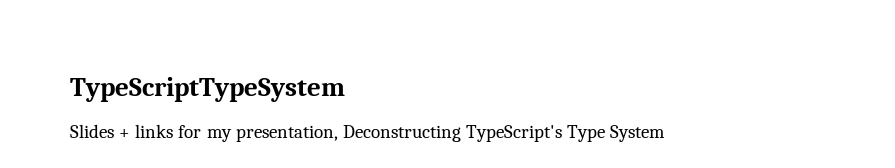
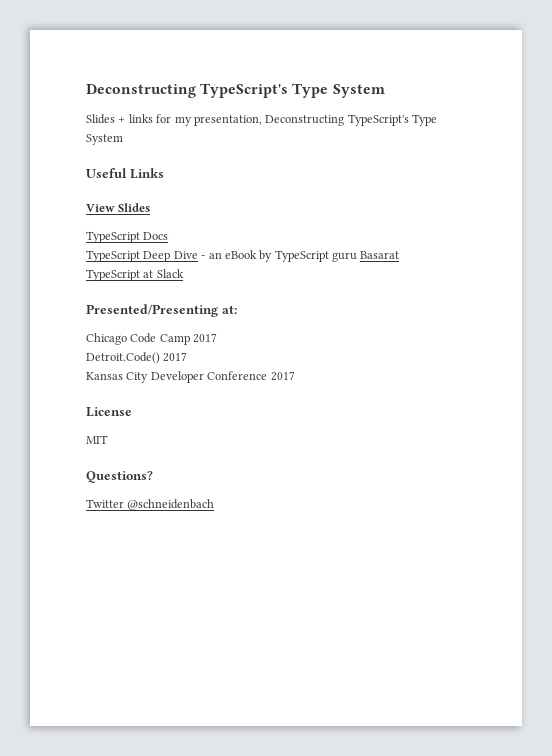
[70,77,345,102] TypeScriptTypeSystem -> [86,83,385,98] Deconstructing TypeScript's Type System
(666, 133) none -> [86,168,164,179] [86,203,151,212] [86,231,169,243] [86,250,400,262] [86,269,184,281] [86,304,237,317] [86,333,218,345] [86,352,188,364] [86,371,295,383] [86,407,132,417] [86,435,108,444] [86,471,153,483] [86,499,215,510] // Useful Links // View Slides // TypeScript Docs // TypeScript Deep Dive - an eBook by TypeScript guru Basarat // TypeScript at Slack // Presented/Presenting at: // Chicago Code Camp 2017 // Detroit.Code() 2017 // Kansas City Developer Conference 2017 // License // MIT // Questions? // Twitter @schneidenbach

